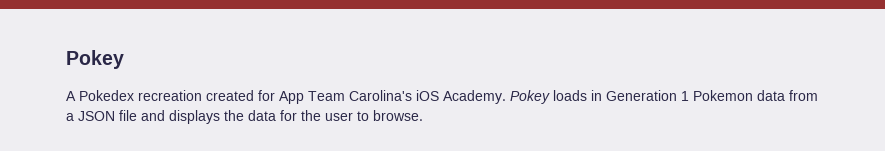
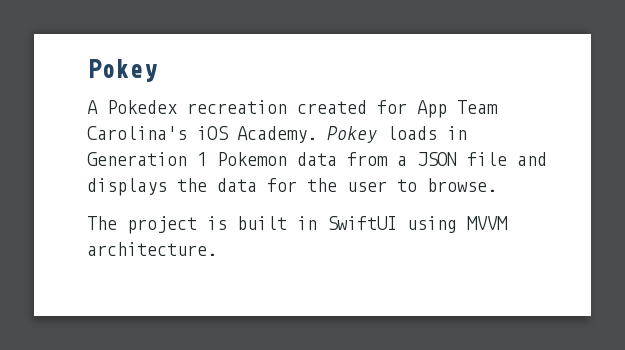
(423, 115) none -> [87,216,508,234] [87,242,217,256] // The project is built in SwiftUI using MVVM architecture.

